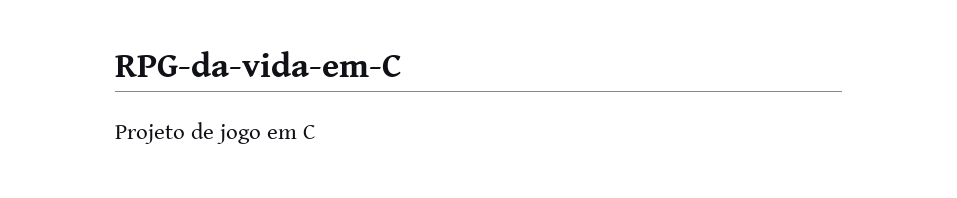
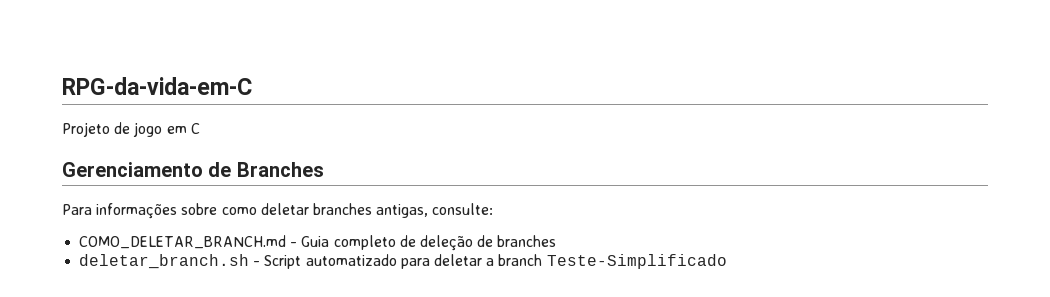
(317, 132) none -> [62,162,324,177] [62,203,494,219] [79,235,557,251] [79,254,727,269] // Gerenciamento de Branches // Para informações sobre como deletar branches antigas, consulte: // COMO_DELETAR_BRANCH.md - Guia completo de deleção de branches // deletar_branch.sh - Script automatizado para deletar a branch Teste-Simplificado

